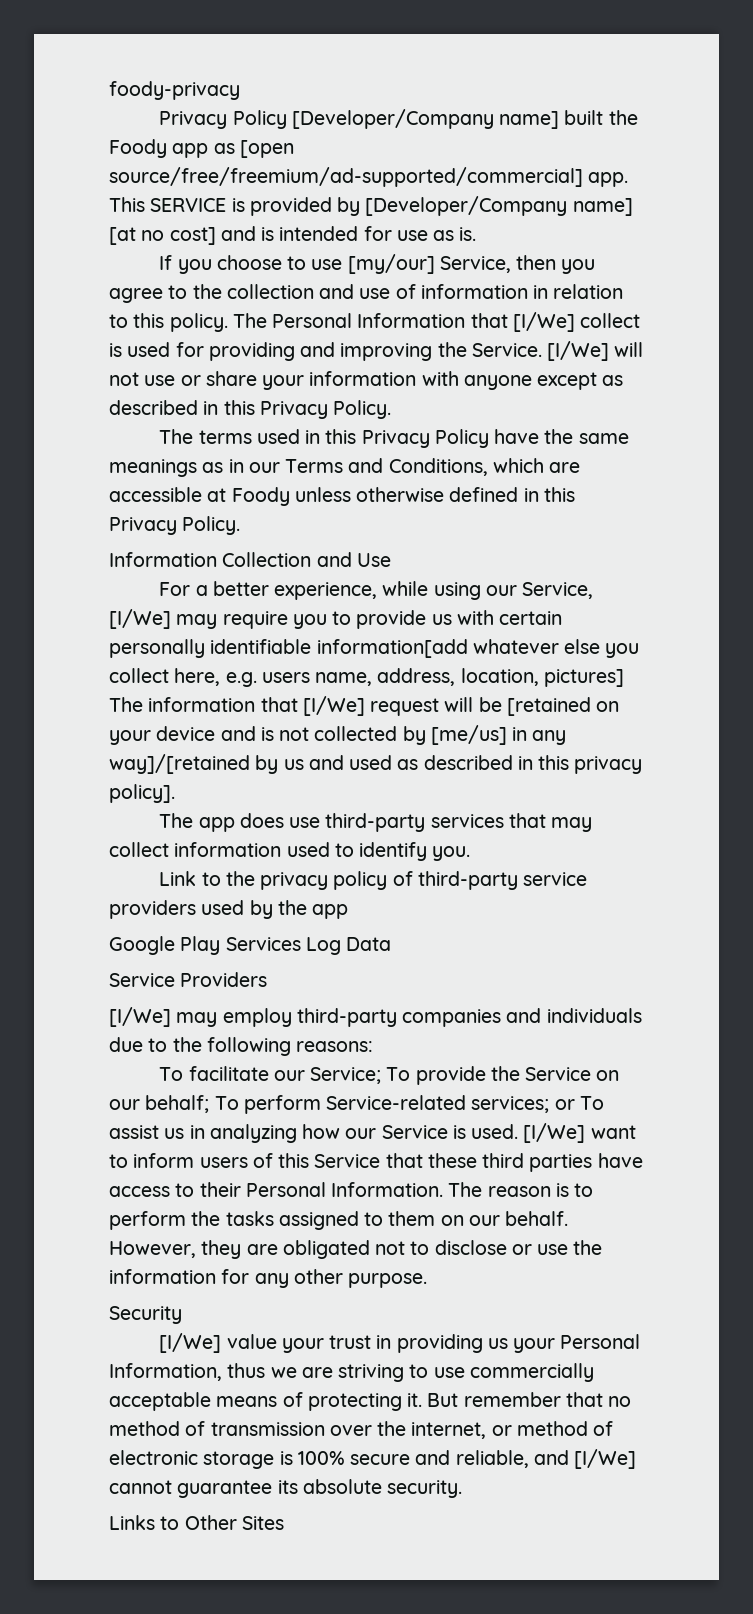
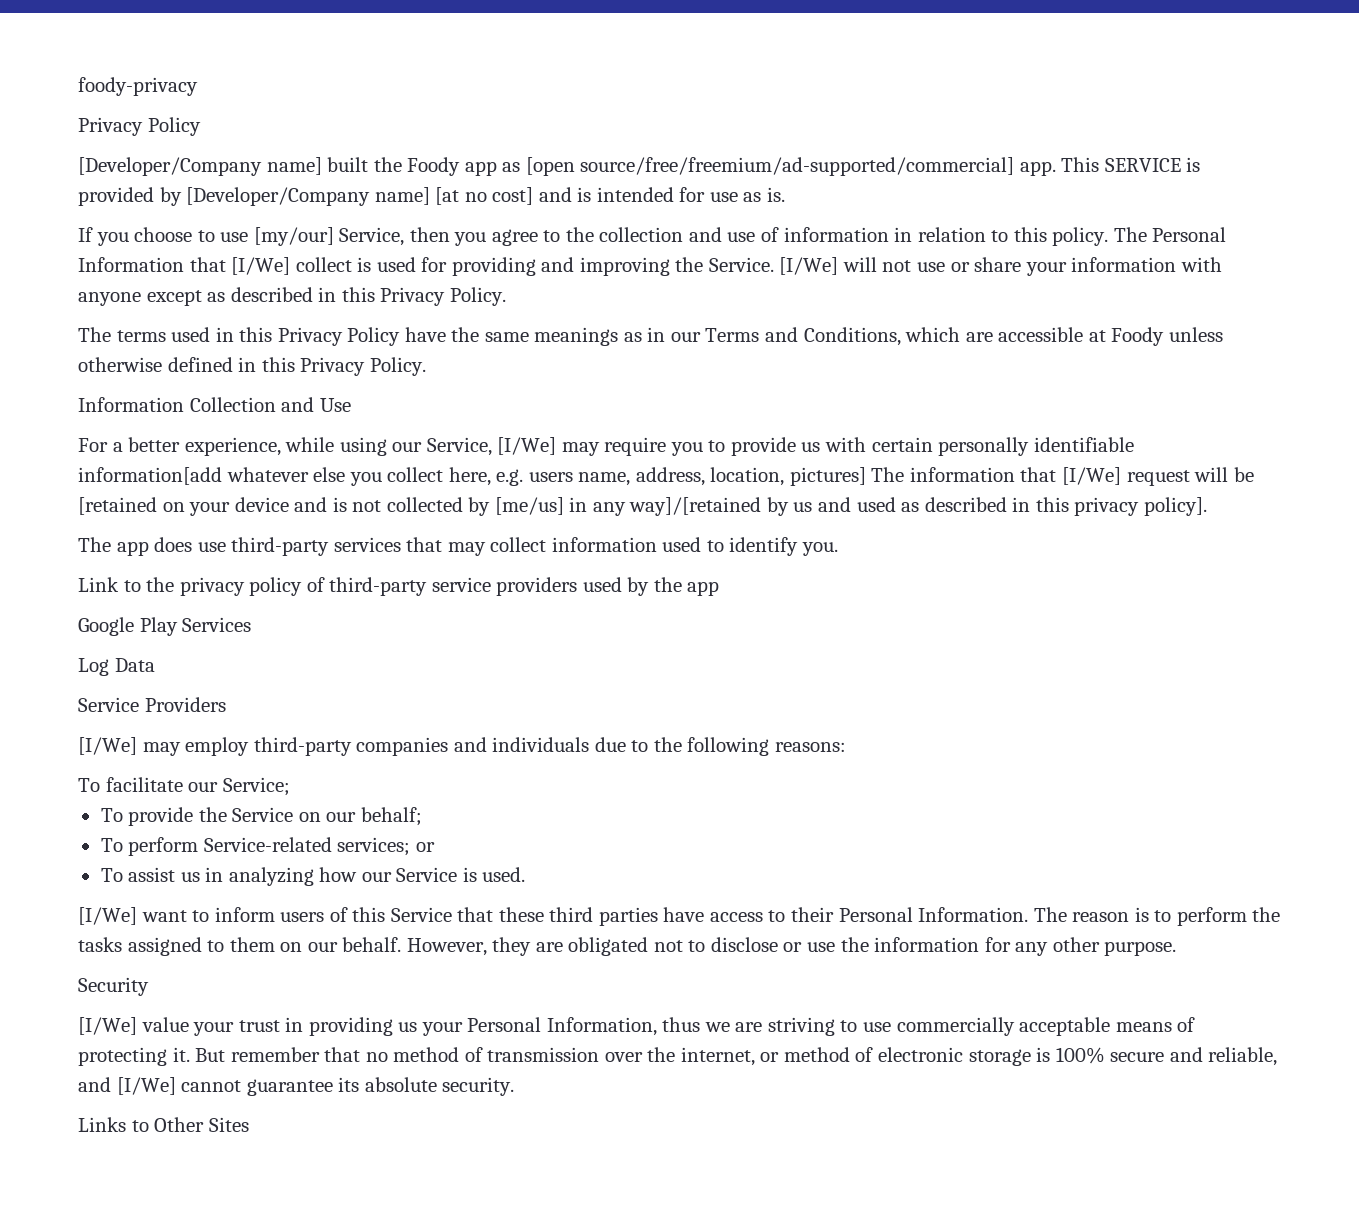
(287, 119) none -> (201, 126) //
(301, 944) none -> (252, 624) //
(382, 1075) none -> (290, 786) //
(210, 1104) none -> (422, 816) //
(575, 1104) none -> (435, 847) //
(519, 1131) none -> (526, 874) //

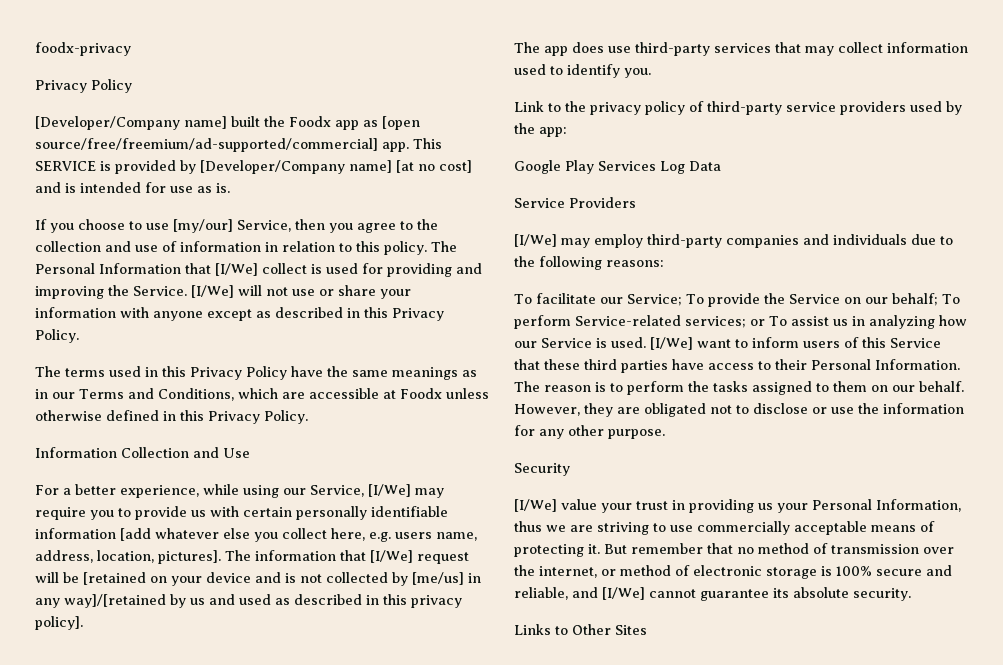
[78,77,198,96] foody-privacy -> [35,42,131,56] foodx-privacy
[407,157,461,176] Foody -> [289,116,331,127] Foodx
[1111,327,1165,346] Foody -> [399,388,442,399] Foodx
[78,467,222,485] information[add -> [35,528,151,541] information [add
[789,467,866,486] pictures] -> [158,550,221,564] pictures].
[687,581,720,596] app -> [539,127,567,137] app:
(252, 624) // -> (656, 166) none
(290, 786) // -> (682, 300) none
(422, 816) // -> (938, 299) none
(435, 847) // -> (765, 322) none
(526, 874) // -> (646, 342) none

